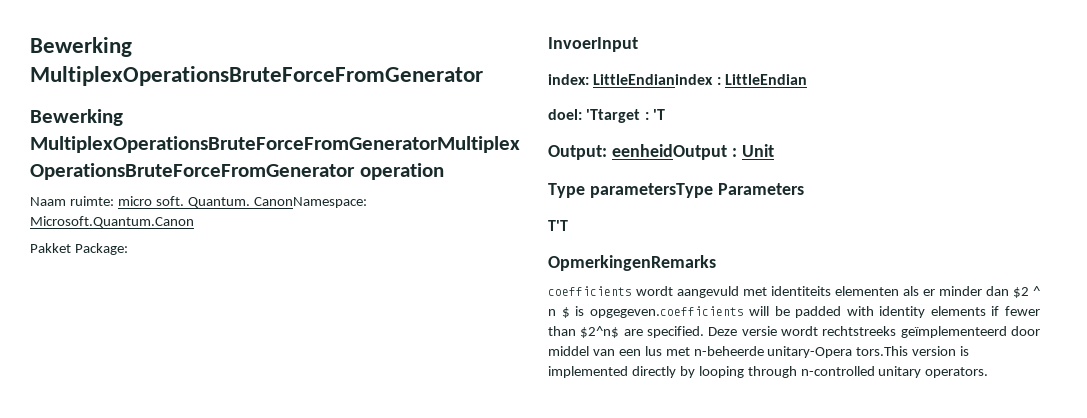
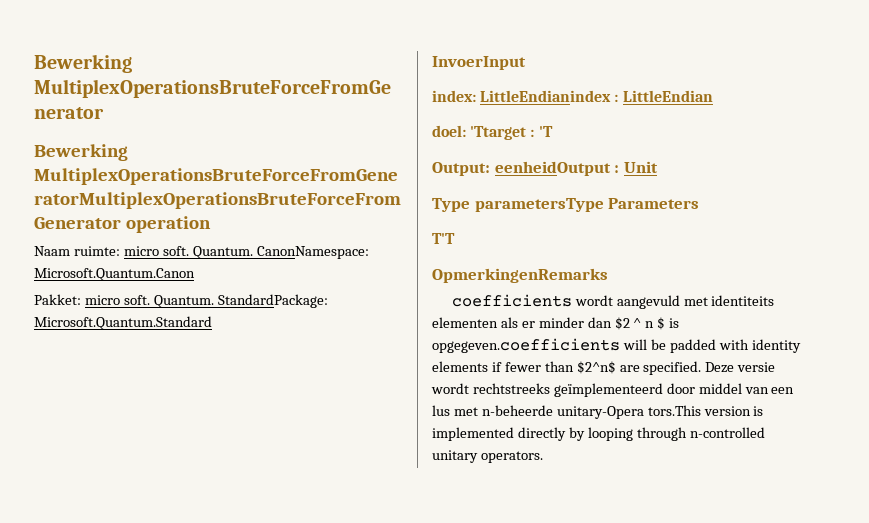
[30,243,128,255] Pakket Package: -> [34,294,328,308] [34,316,212,330] Pakket: micro soft. Quantum. StandardPackage: Microsoft.Quantum.Standard

